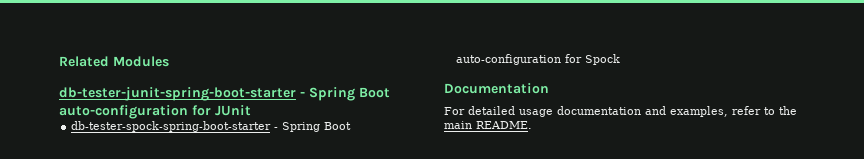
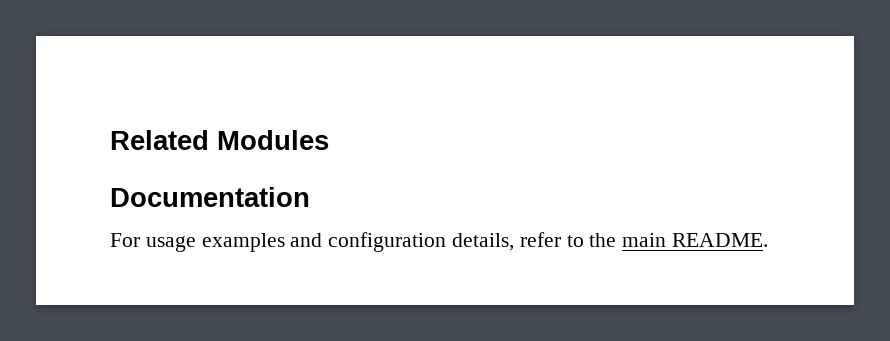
[59,87,390,101] [59,105,251,119] [71,121,352,132] [456,54,621,65] [444,83,549,94] [444,106,728,117] db-tester-junit-spring-boot-starter - Spring Boot auto-configuration for JUnit // db-tester-spock-spring-boot-starter - Spring Boot auto-configuration for Spock // Documentation // For detailed usage documentation and examples, -> [110,187,310,207] [110,232,515,252] Documentation // For usage examples and configuration details,

